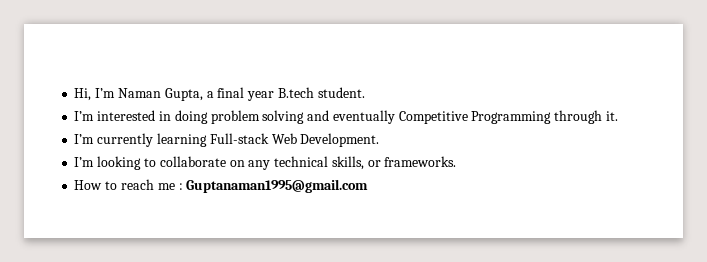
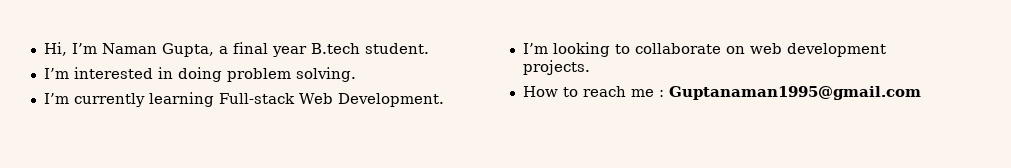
[262,110,618,124] solving and eventually Competitive Programming through it. -> [295,67,356,82] solving.
[248,156,457,170] any technical skills, or frameworks. -> [749,43,886,57] [522,60,590,75] web development projects.

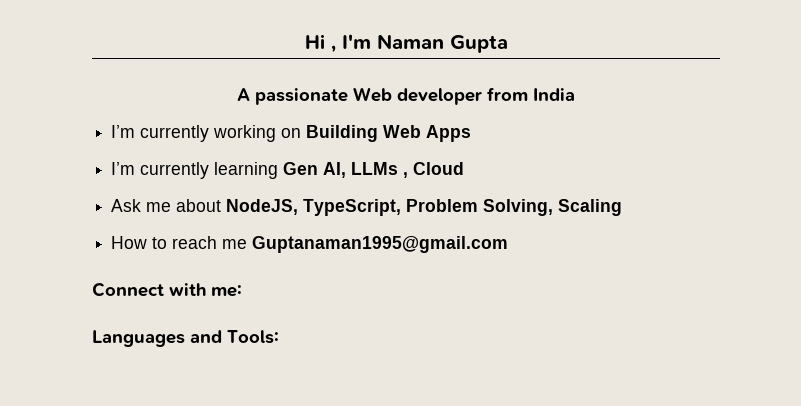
[43,42,429,57] [43,67,356,82] [43,92,444,107] [522,42,886,57] [522,60,590,75] Hi, I’m Naman Gupta, a final year B.tech student. // I’m interested in doing problem solving. // I’m currently learning Full-stack Web Development. // I’m looking to collaborate on web development projects. -> [304,34,508,53] [237,87,575,105] [111,125,472,142] [111,162,465,179] [111,199,623,216] Hi , I'm Naman Gupta // A passionate Web developer from India // I’m currently working on Building Web Apps // I’m currently learning Gen AI, LLMs , Cloud // Ask me about NodeJS, TypeScript, Problem Solving, Scaling
[658,90,664,97] : -> (248, 244) none
(921, 93) none -> [92,282,242,297] [92,330,279,347] // Connect with me: // Languages and Tools:

